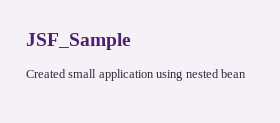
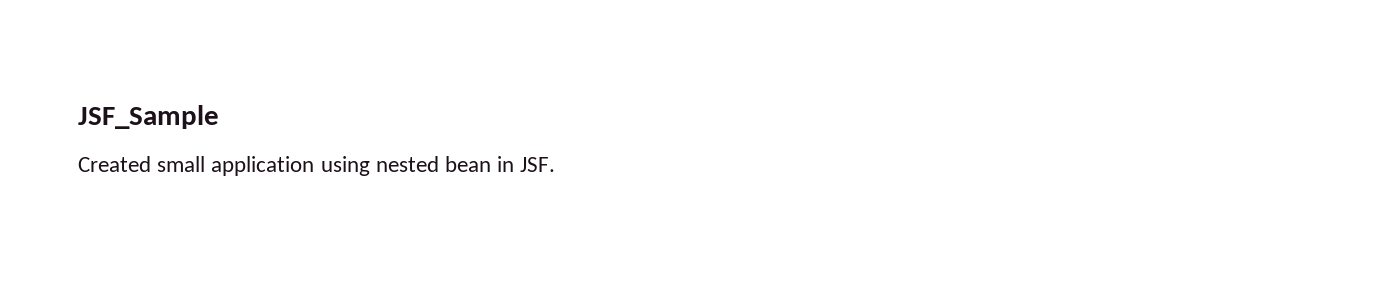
(246, 73) none -> [497,156,556,172] in JSF.

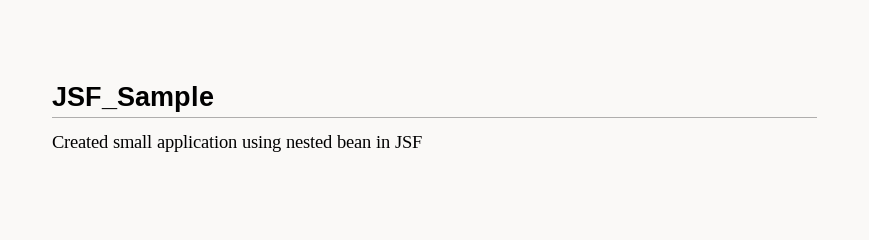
[520,157,556,172] JSF. -> [395,136,422,148] JSF

